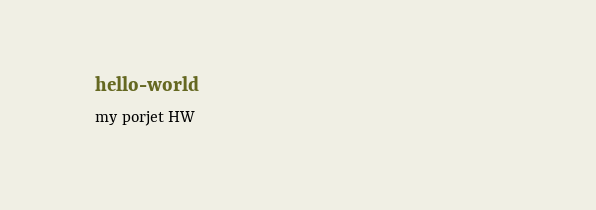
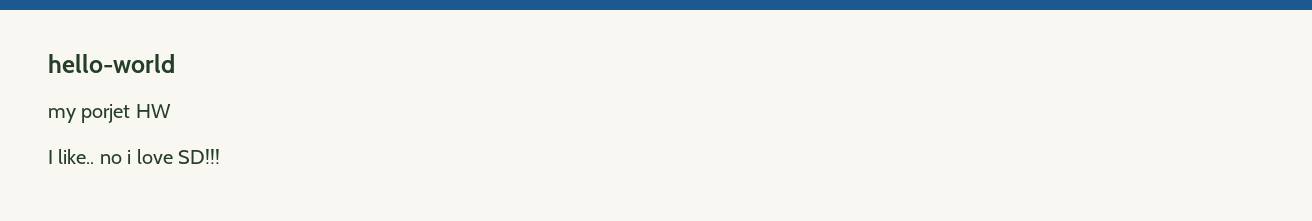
(196, 116) none -> [48,149,220,164] // I like.. no i love SD!!!

